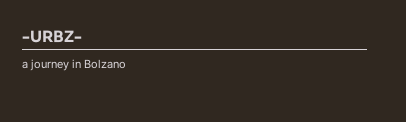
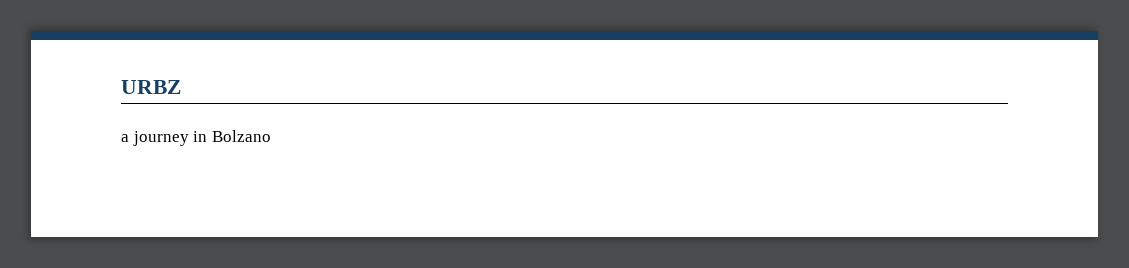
[22,30,82,43] -URBZ- -> [121,80,181,94] URBZ

